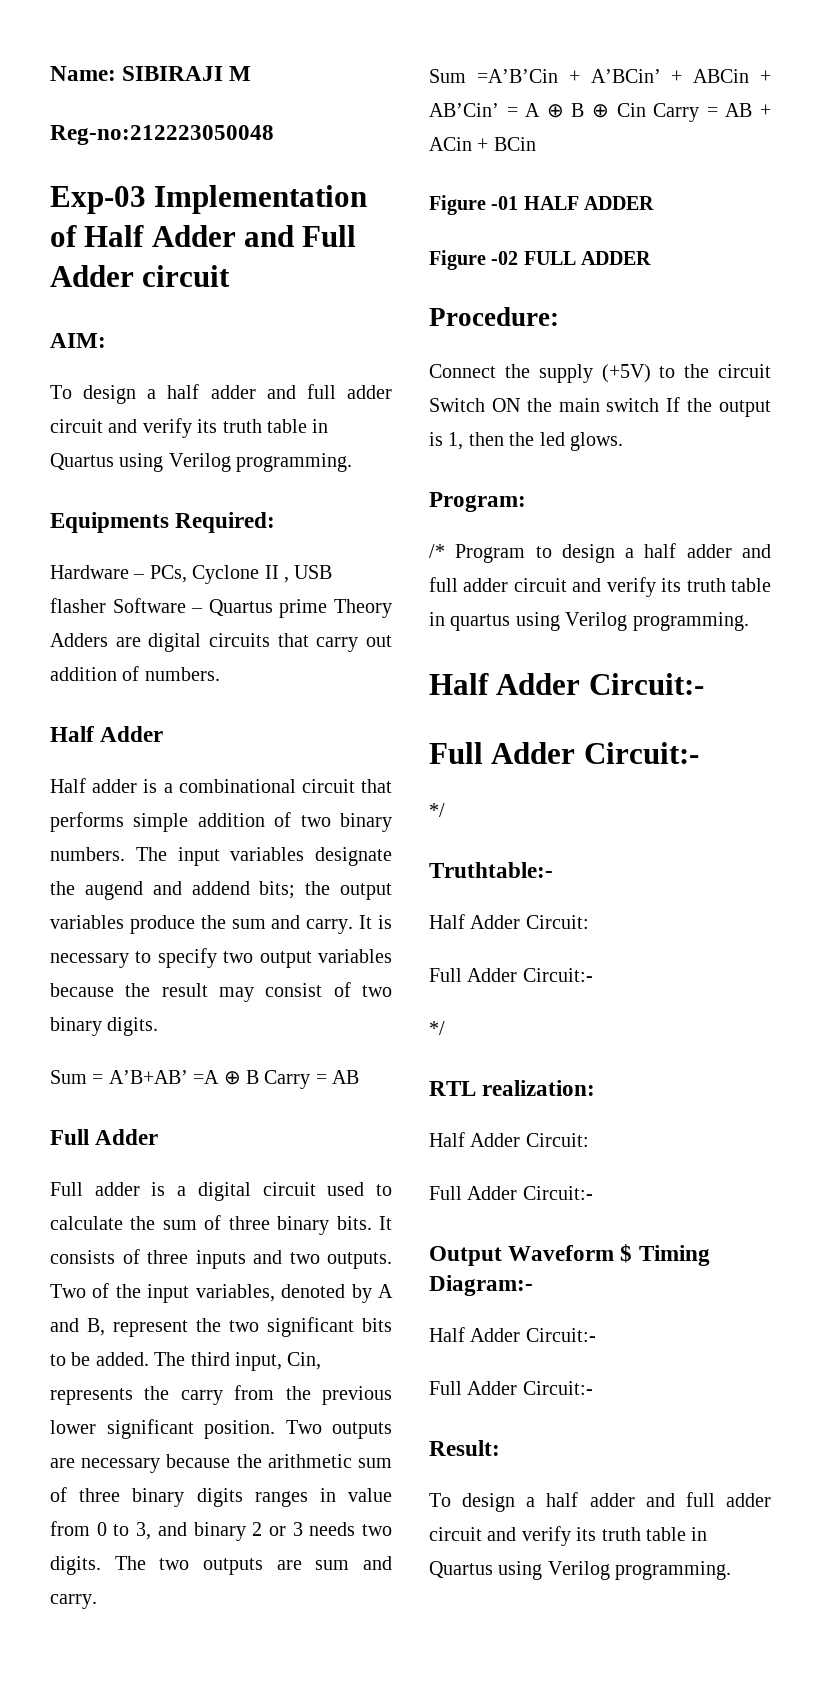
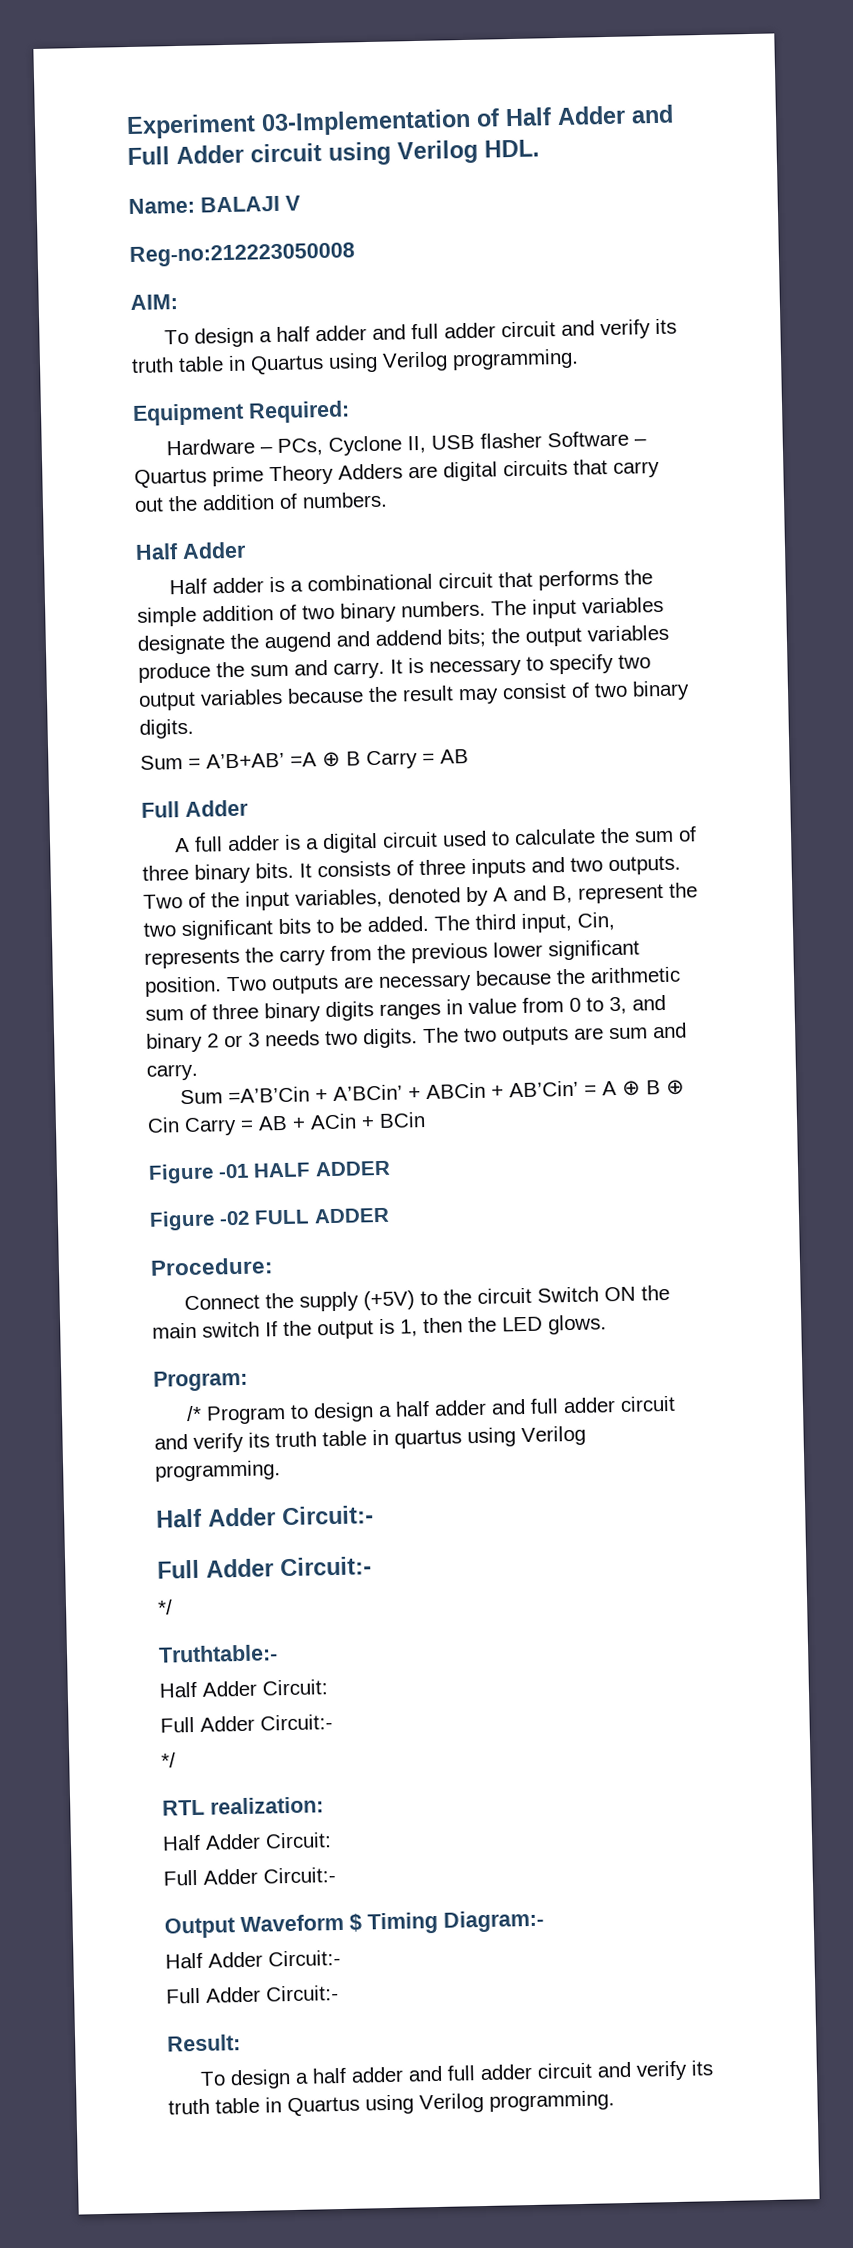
[50,66,252,81] [50,125,274,145] [50,185,368,214] Name: SIBIRAJI M // Reg-no:212223050048 // Exp-03 Implementation -> [126,108,471,140] Experiment 03-Implementation
(231, 276) none -> [328,139,540,166] [128,195,301,215] [129,242,355,268] using Verilog HDL. // Name: BALAJI V // Reg-no:212223050008
[50,512,169,533] Equipments -> [132,402,244,426] Equipment
[264,565,289,583] II , -> [407,435,427,454] II,
(393, 641) none -> [168,495,198,512] the
(124, 822) none -> [624,569,654,585] the
[50,1182,83,1196] Full -> [174,836,224,853] A full
[539,432,565,446] led -> [502,1316,543,1332] LED

